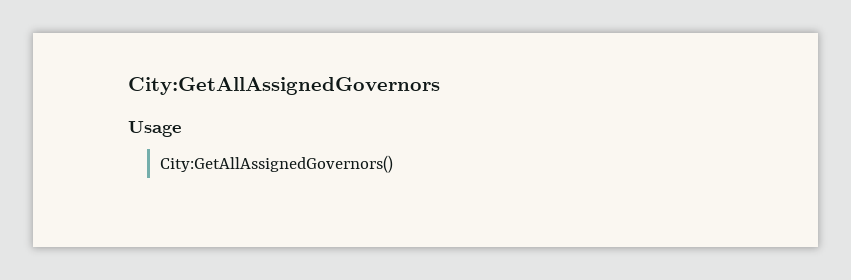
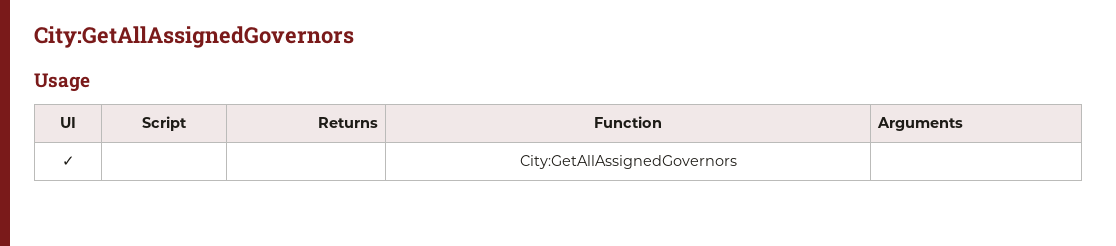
[159,155,393,173] // City:GetAllAssignedGovernors() -> [60,117,76,128] [142,116,187,131] [318,117,379,128] [594,116,662,128] [876,117,963,131] [61,156,75,166] [519,155,737,169] // UI | Script | Returns | Function | Arguments // ✓ | | | City:GetAllAssignedGovernors |

